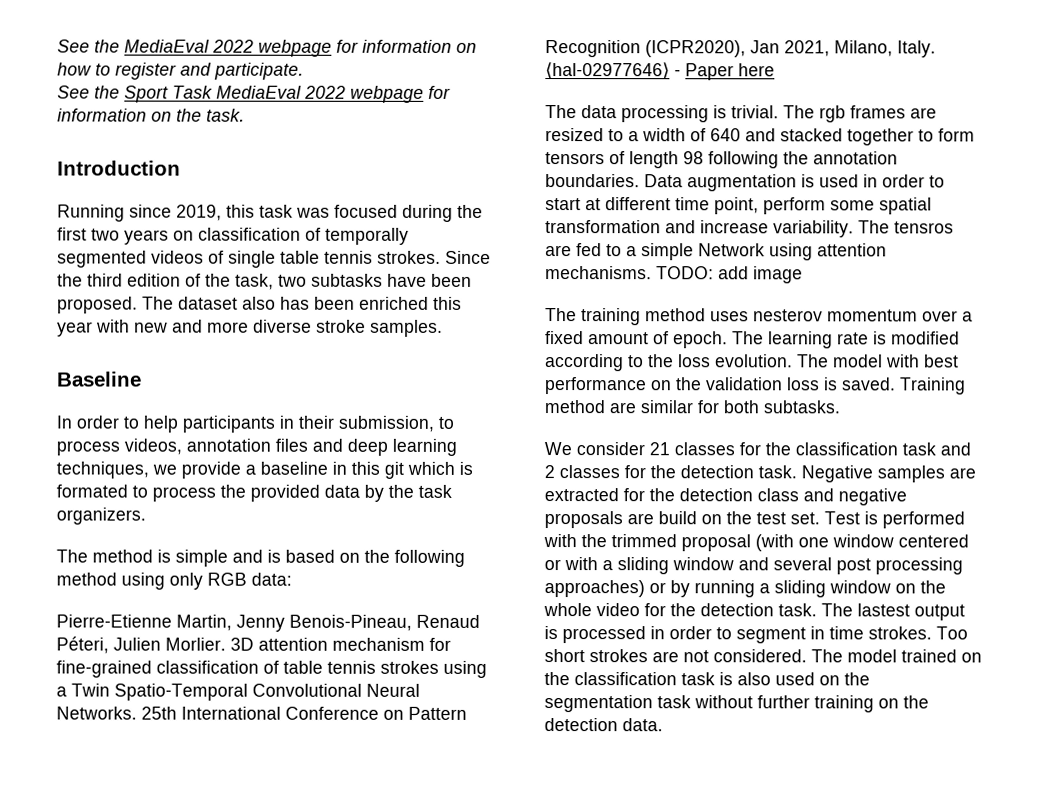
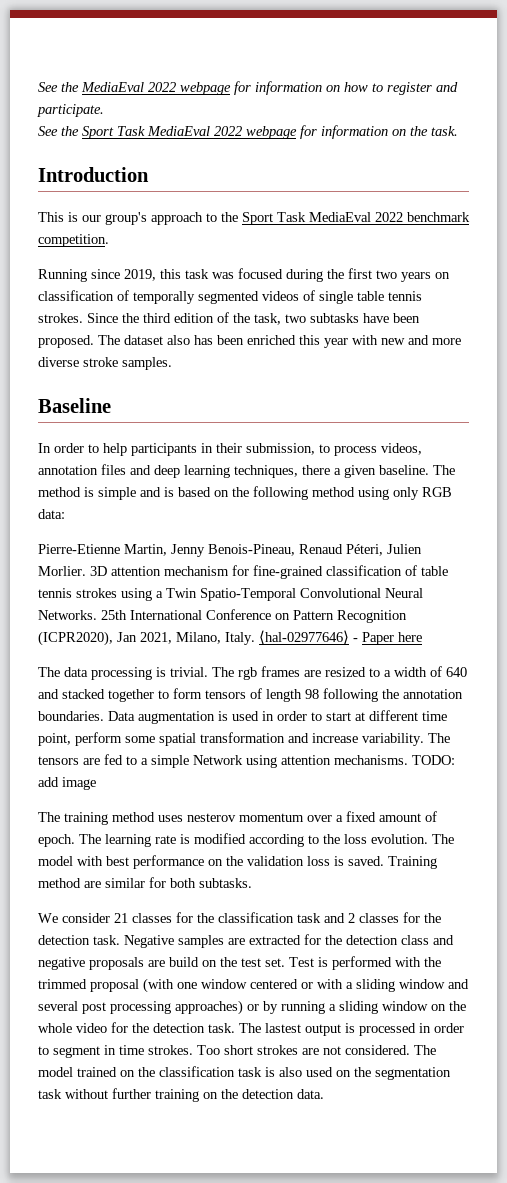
(181, 168) none -> [38,212,470,225] [38,234,109,247] // This is our group's approach to the Sport Task MediaEval 2022 benchmark competition.
[152,461,473,479] [56,484,452,502] [56,507,146,525] we provide a baseline in this git which is formated to process the provided data by the task organizers. // -> [302,465,429,478] there a given baseline.
[894,221,954,234] tensros -> [38,756,79,765] tensors

